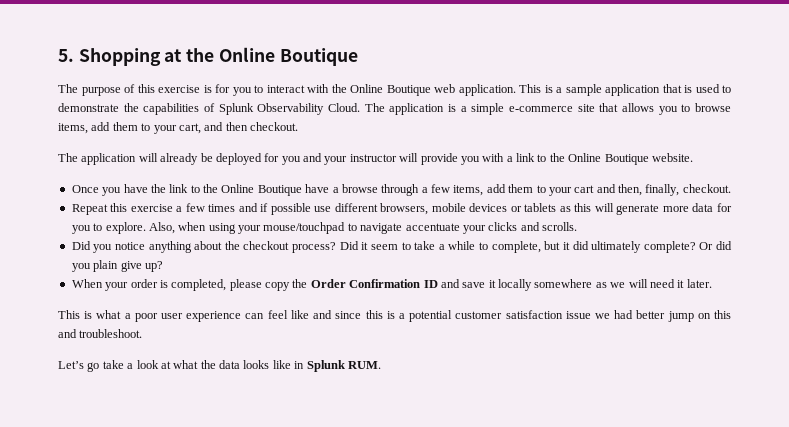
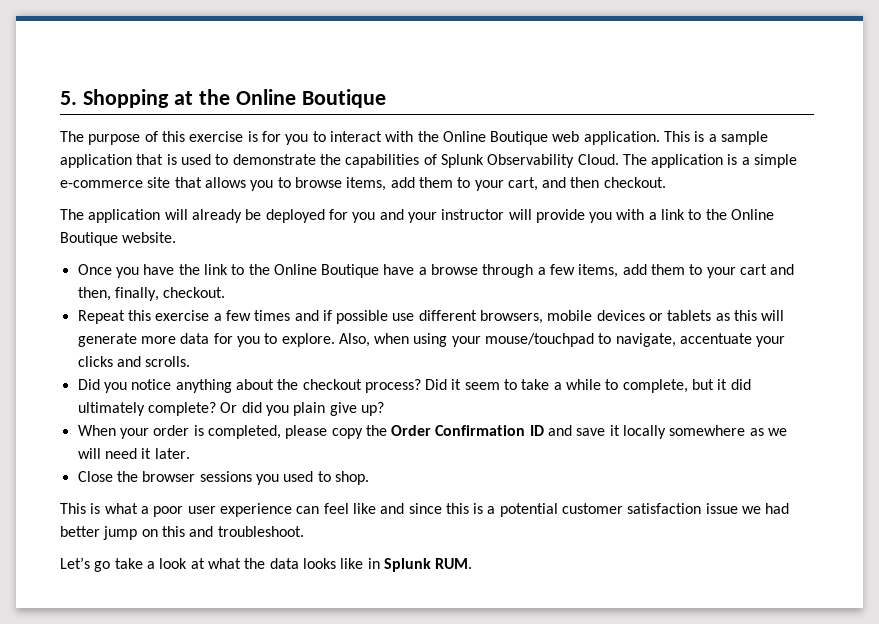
[360,223,403,234] navigate -> [615,333,676,347] navigate,
(712, 283) none -> [77,471,369,485] // Close the browser sessions you used to shop.

